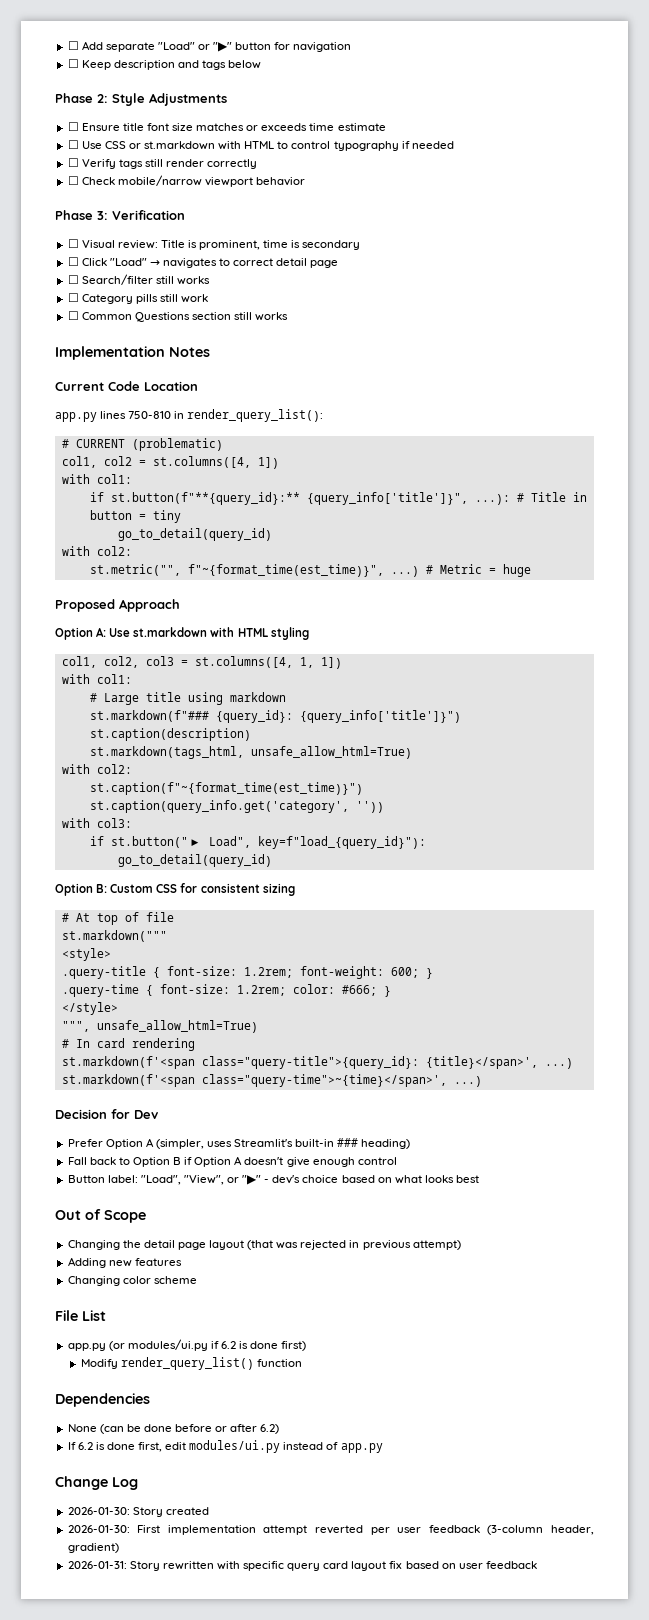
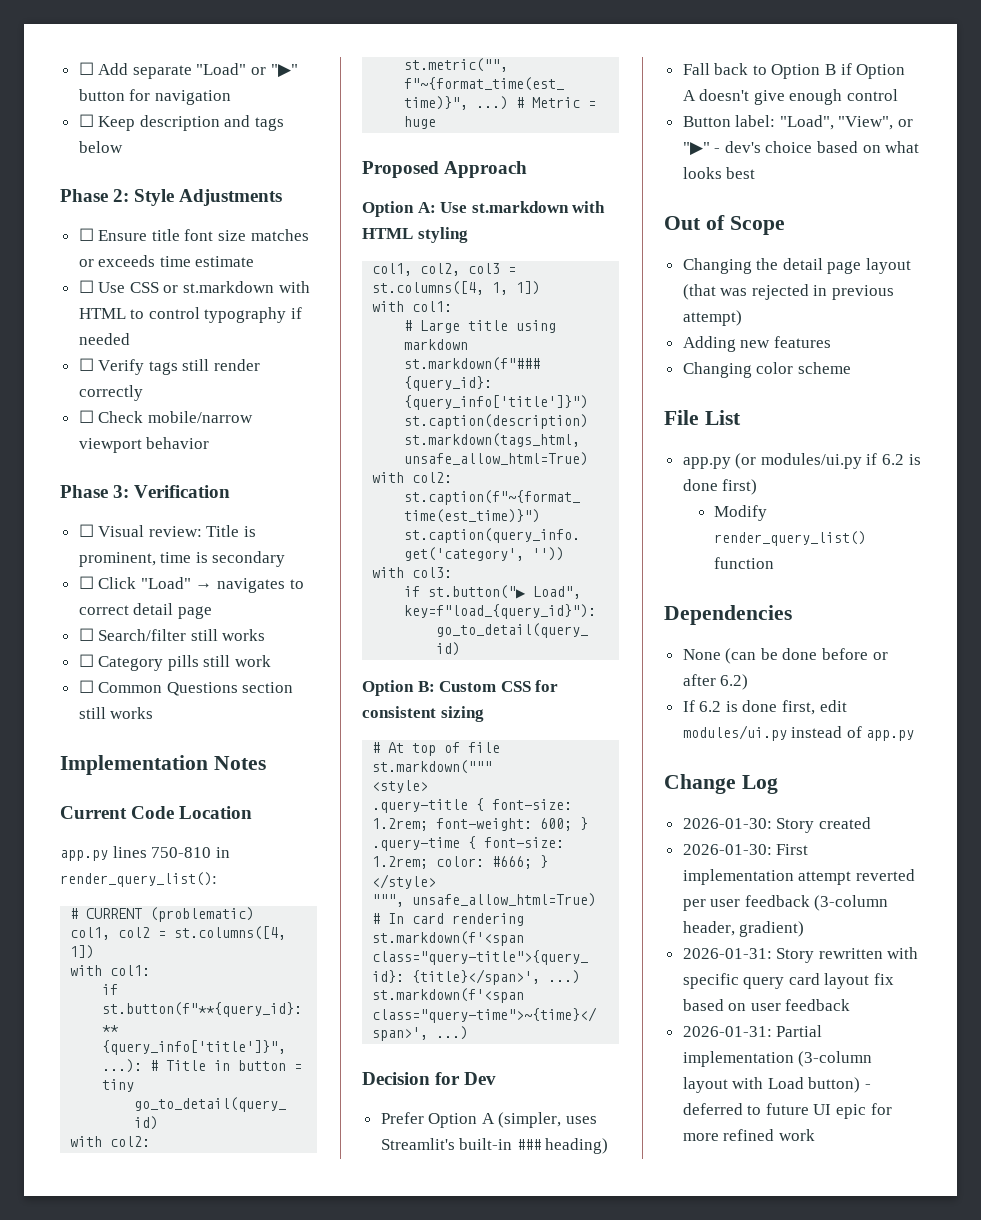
(537, 1565) none -> [682,1025,823,1037] [682,1051,873,1067] [682,1077,872,1093] [682,1103,892,1119] [682,1129,815,1141] // 2026-01-31: Partial implementation (3-column layout with Load button) - deferred to future UI epic for more refined work

